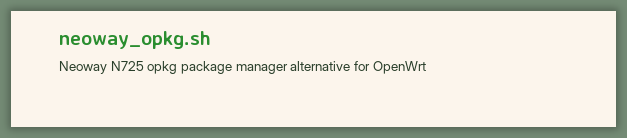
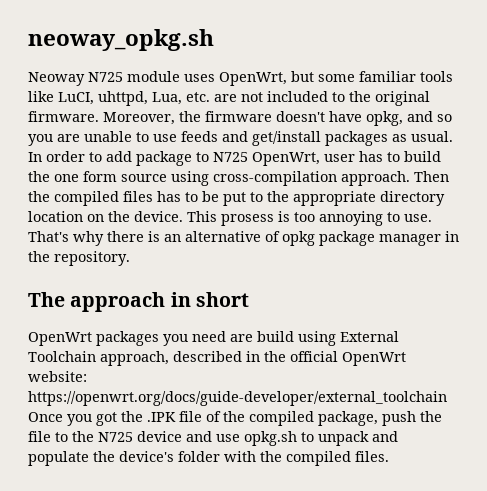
[147,61,426,74] opkg package manager alternative for OpenWrt -> [127,71,453,86] [28,91,430,106] [28,111,452,126] [28,131,453,146] [28,151,441,166] [28,171,449,186] [28,191,445,206] [28,211,432,226] [28,231,459,246] [28,251,130,266] [28,292,249,312] [28,331,399,346] [28,351,406,366] [28,371,87,382] [28,391,447,406] [28,411,442,426] [28,431,398,446] [28,451,389,466] module uses OpenWrt, but some familiar tools like LuCI, uhttpd, Lua, etc. are not included to the original firmware. Moreover, the firmware doesn't have opkg, and so you are unable to use feeds and get/install packages as usual. In order to add package to N725 OpenWrt, user has to build the one form source using cross-compilation approach. Then the compiled files has to be put to the appropriate directory location on the device. This prosess is too annoying to use. That's why there is an alternative of opkg package manager in the repository. // The approach in short // OpenWrt packages you need are build using External Toolchain approach, described in the official OpenWrt website: https://openwrt.org/docs/guide-developer/external_toolchain Once you got the .IPK file of the compiled package, push the file to the N725 device and use opkg.sh to unpack and populate the device's folder with the compiled files.

